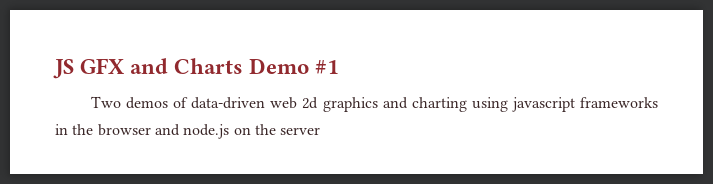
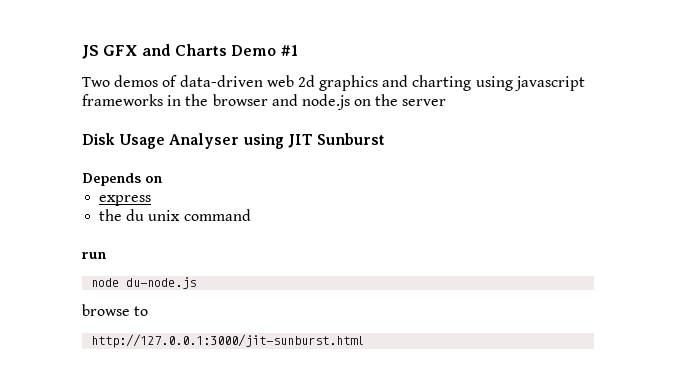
(321, 131) none -> [82,133,385,149] [82,173,162,186] [99,195,152,206] [99,209,251,221] [82,252,106,259] [91,277,197,289] [82,304,149,316] [91,334,365,348] // Disk Usage Analyser using JIT Sunburst // Depends on // express // the du unix command // run // node du-node.js // browse to // http://127.0.0.1:3000/jit-sunburst.html

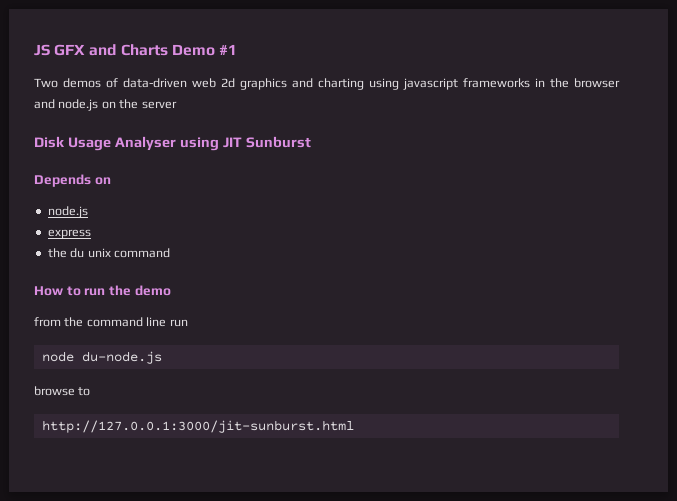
(162, 179) none -> [47,206,88,218] // node.js
(251, 215) none -> [34,285,171,296] [34,317,167,327] How to run the demo // from the command line

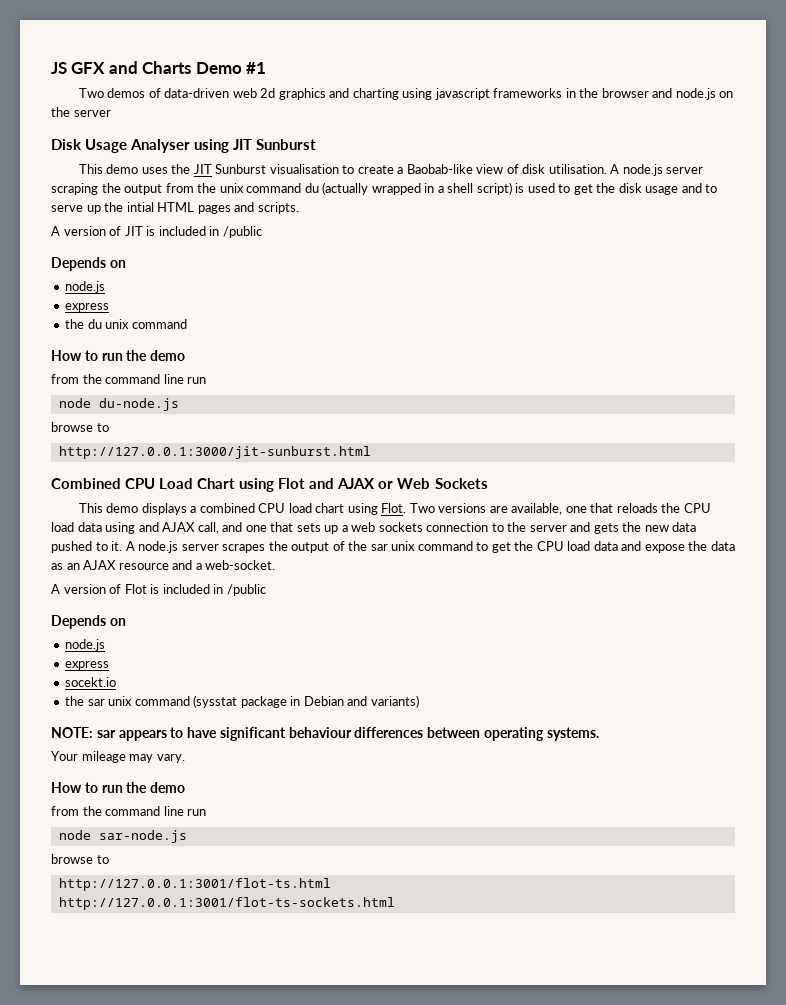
(311, 142) none -> [78,164,704,176] [51,182,718,195] [51,202,299,214] [51,226,262,238] // This demo uses the JIT Sunburst visualisation to create a Baobab-like view of disk utilisation. A node.js server scraping the output from the unix command du (actually wrapped in a shell script) is used to get the disk usage and to serve up the intial HTML pages and scripts. // A version of JIT is included in /public
(354, 426) none -> [51,478,488,492] [78,503,711,515] [51,522,697,534] [51,541,735,553] [51,560,276,570] [51,584,266,596] [51,615,126,629] [65,639,106,651] [65,661,110,670] [65,677,117,687] [65,695,419,708] [51,727,599,741] [51,751,185,763] [51,782,186,793] [51,806,207,816] [58,830,187,843] [51,854,109,864] [58,878,331,891] [58,897,395,910] // Combined CPU Load Chart using Flot and AJAX or Web Sockets // This demo displays a combined CPU load chart using Flot. Two versions are available, one that reloads the CPU load data using and AJAX call, and one that sets up a web sockets connection to the server and gets the new data pushed to it. A node.js server scrapes the output of the sar unix command to get the CPU load data and expose the data as an AJAX resource and a web-socket. // A version of Flot is included in /public // Depends on // node.js // express // socekt.io // the sar unix command (sysstat package in Debian and variants) // NOTE: sar appears to have significant behaviour differences between operating systems. // Your mileage may vary. // How to run the demo // from the command line run // node sar-node.js // browse to // http://127.0.0.1:3001/flot-ts.html // http://127.0.0.1:3001/flot-ts-sockets.html

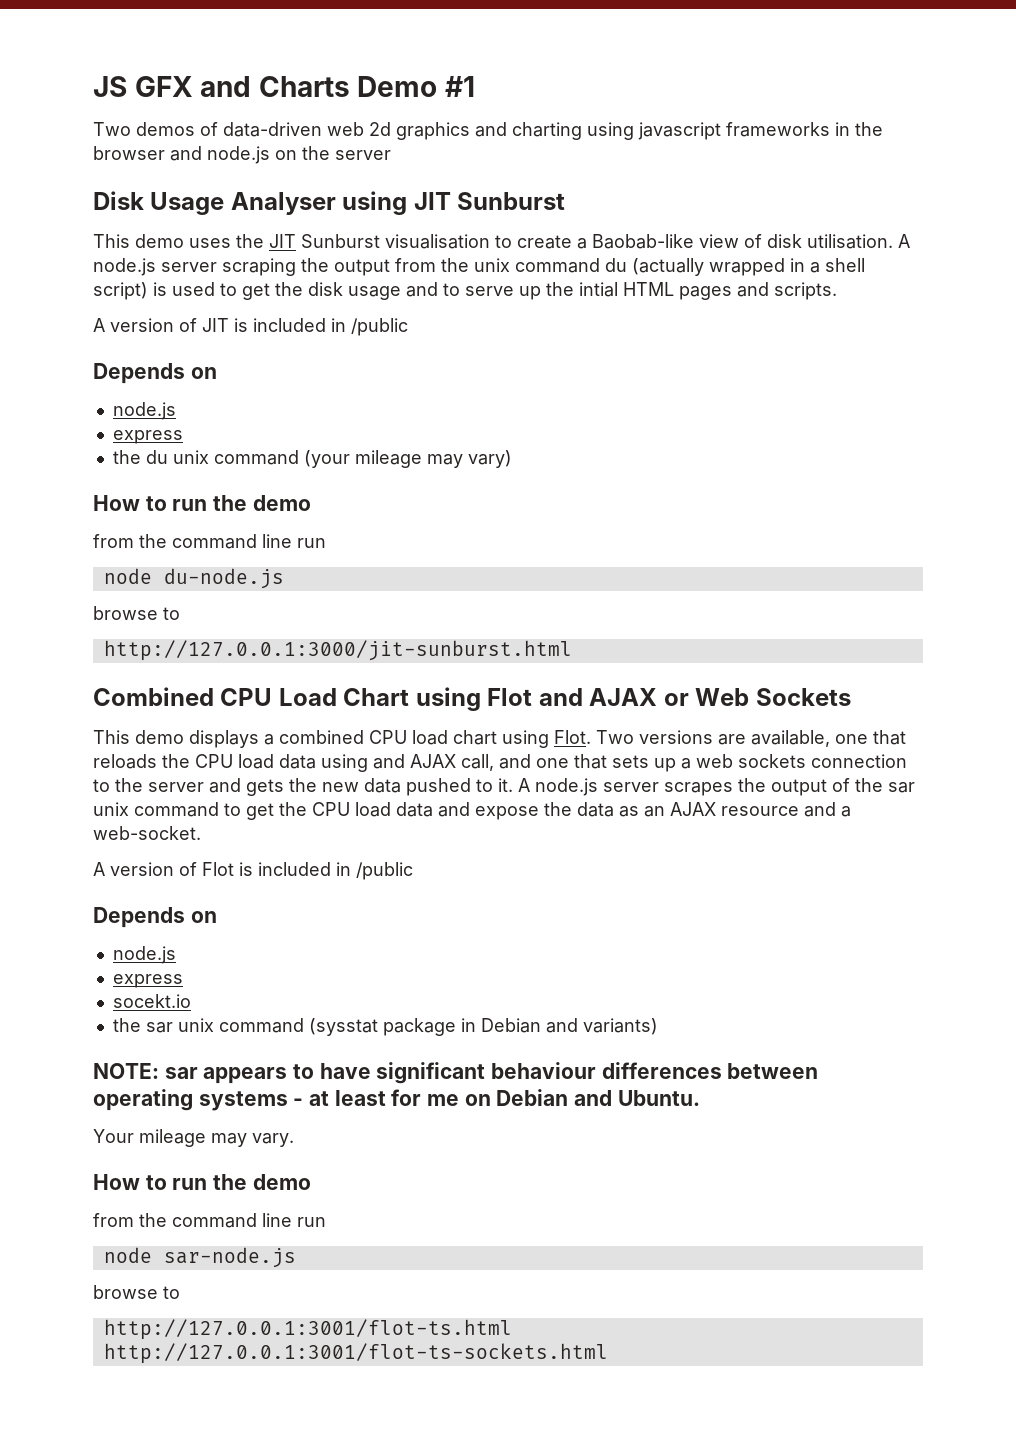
(187, 324) none -> [303,450,512,468] (your mileage may vary)
[546,727,599,741] systems. -> [198,1089,700,1111] systems - at least for me on Debian and Ubuntu.

